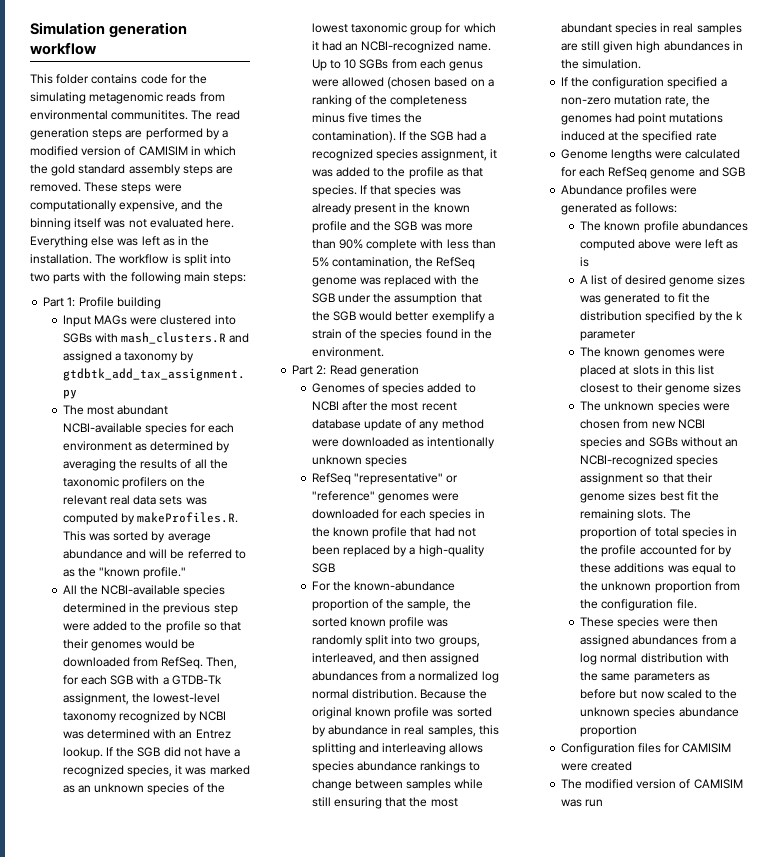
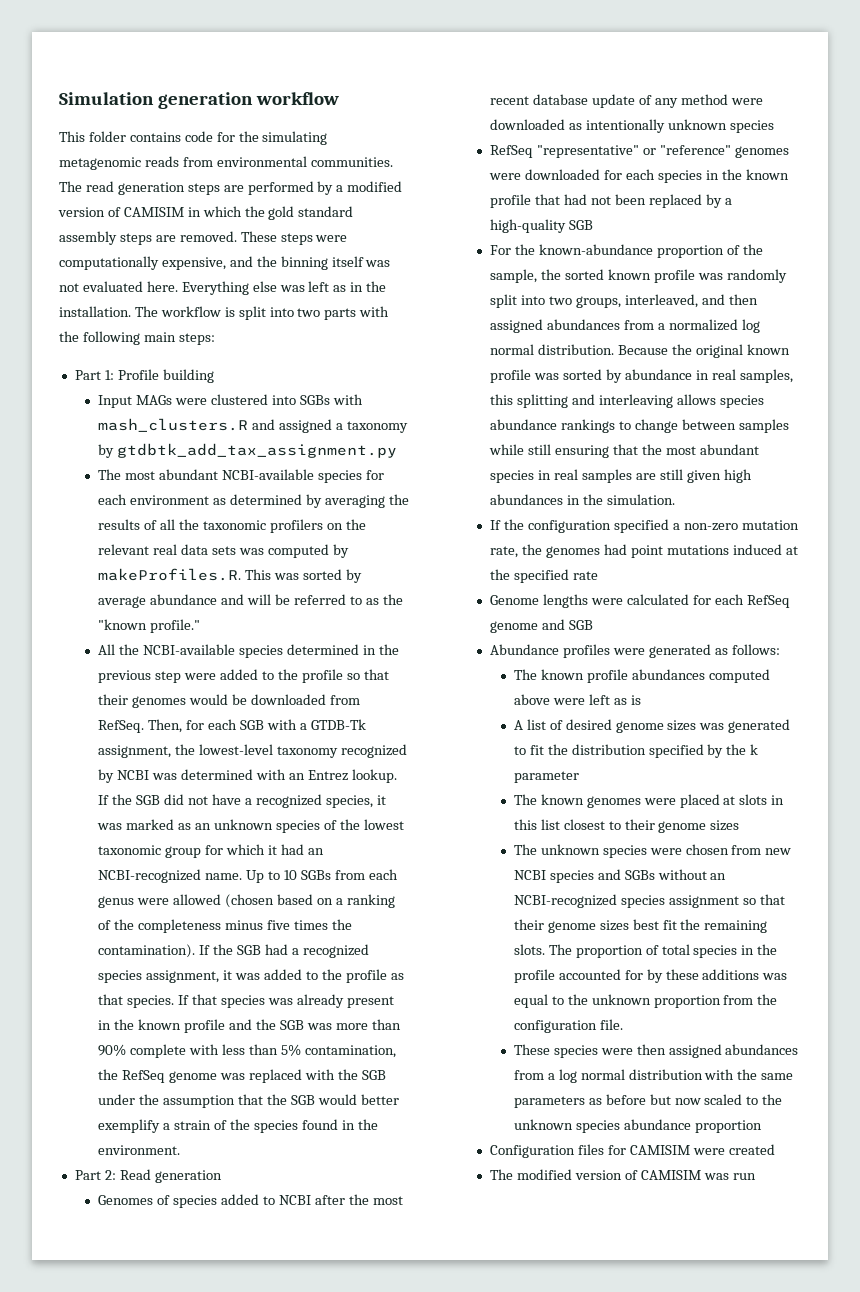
[111,110,189,120] communitites. -> [310,157,393,167] communities.

